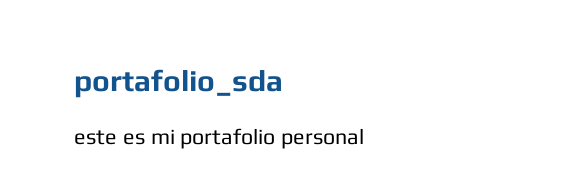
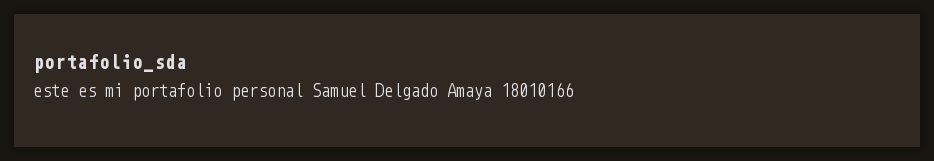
(365, 138) none -> [312,82,573,100] Samuel Delgado Amaya 18010166

